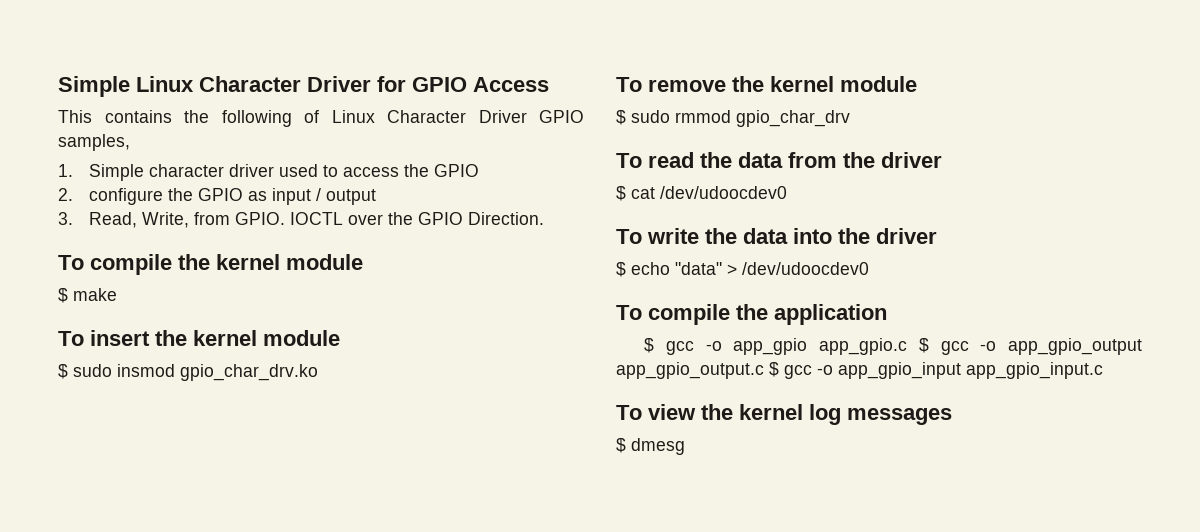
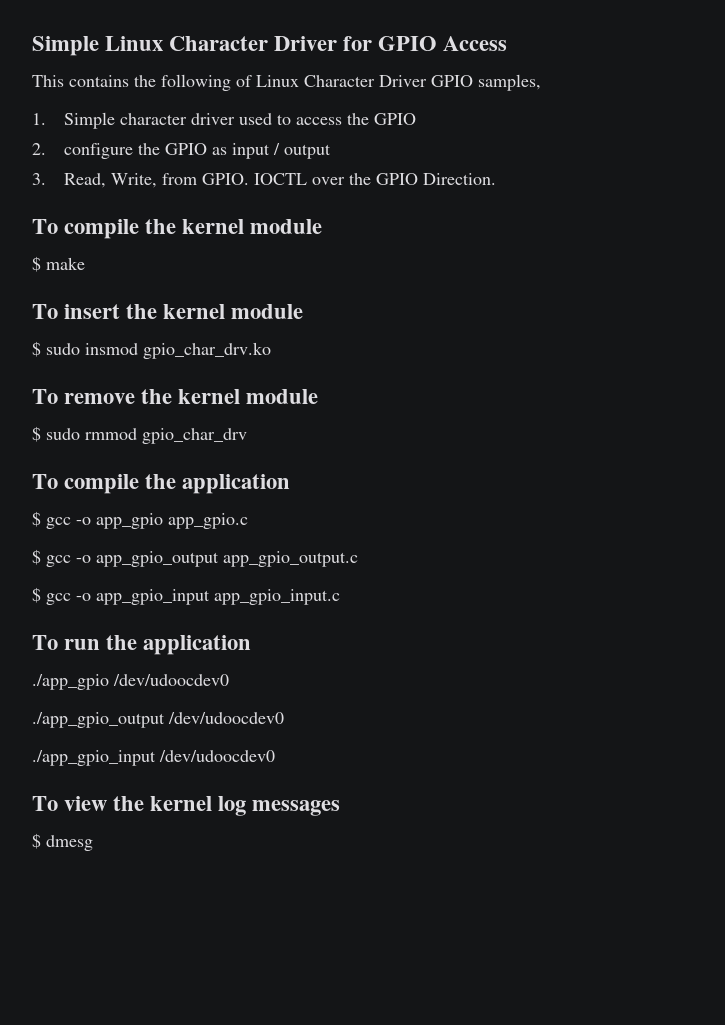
[616,152,942,168] [616,186,787,201] [616,228,937,244] [616,262,869,277] // To read the data from the driver // $ cat /dev/udoocdev0 // To write the data into the driver // $ echo "data" > /dev/udoocdev0 -> (247, 436) none
(908, 346) none -> (248, 521) //
(764, 370) none -> (358, 559) //
(1103, 370) none -> [32,635,252,655] [32,674,229,690] [32,712,284,728] [32,750,275,766] // To run the application // ./app_gpio /dev/udoocdev0 // ./app_gpio_output /dev/udoocdev0 // ./app_gpio_input /dev/udoocdev0

